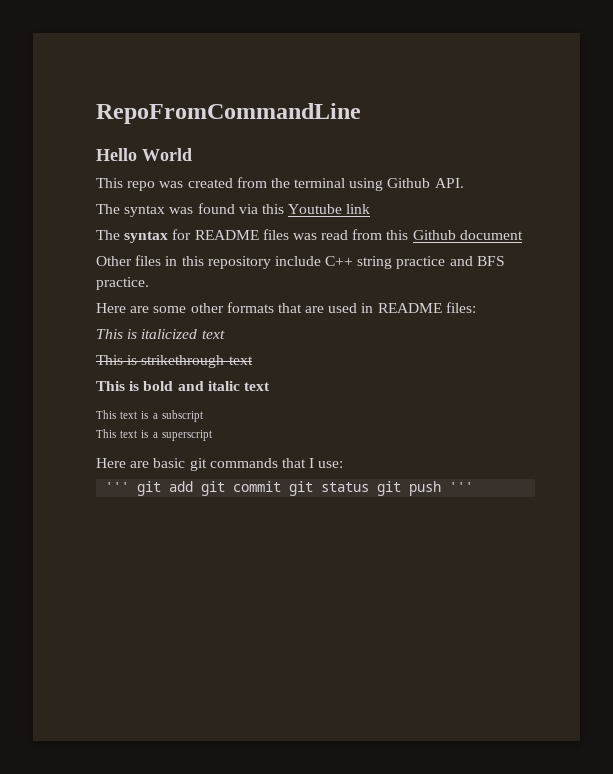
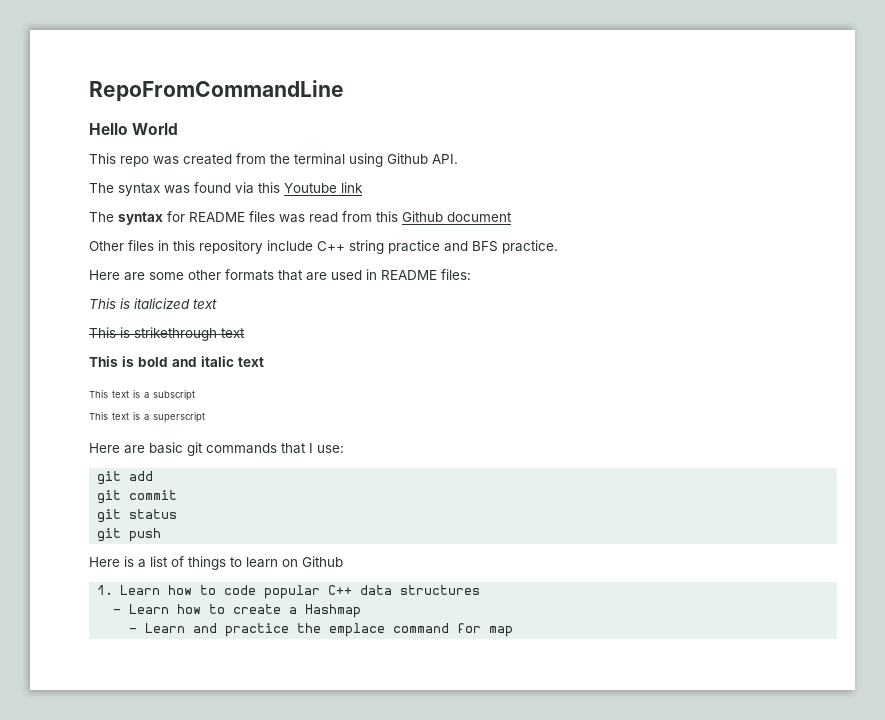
[105,482,130,492] ''' -> (344, 449) none
(194, 486) none -> (154, 476) //
(282, 486) none -> (178, 495) //
(370, 487) none -> (178, 514) //
[449,482,474,492] ''' -> [89,556,343,570] [97,585,480,599] [113,604,362,618] [129,623,514,637] // Here is a list of things to learn on Github // 1. Learn how to code popular C++ data structures // - Learn how to create a Hashmap // - Learn and practice the emplace command for map

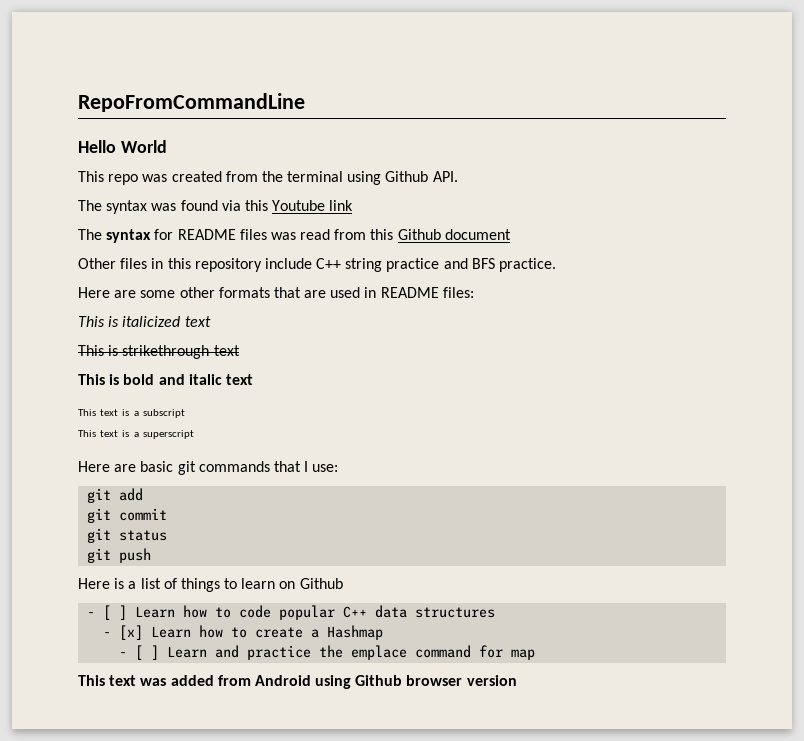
[97,585,114,595] 1. -> [87,605,128,620] - [ ]
(122, 611) none -> [119,625,144,640] [x]
(138, 630) none -> [135,645,160,660] [ ]
(514, 631) none -> [78,675,517,689] // This text was added from Android using Github browser version

